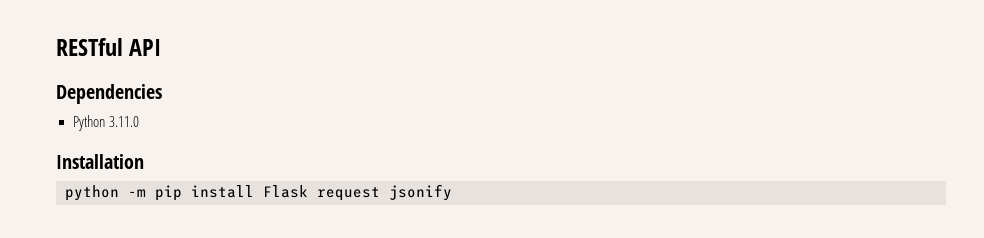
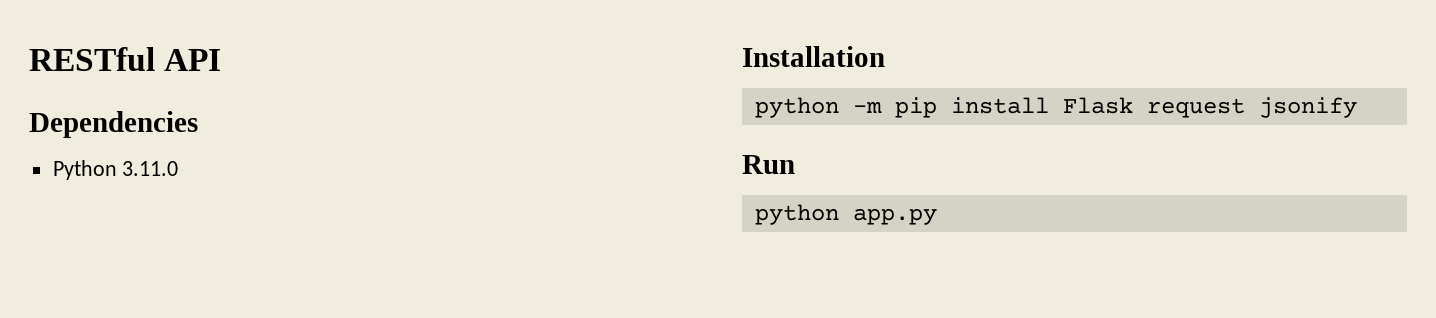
(452, 192) none -> [742,155,795,174] [754,204,937,225] // Run // python app.py

